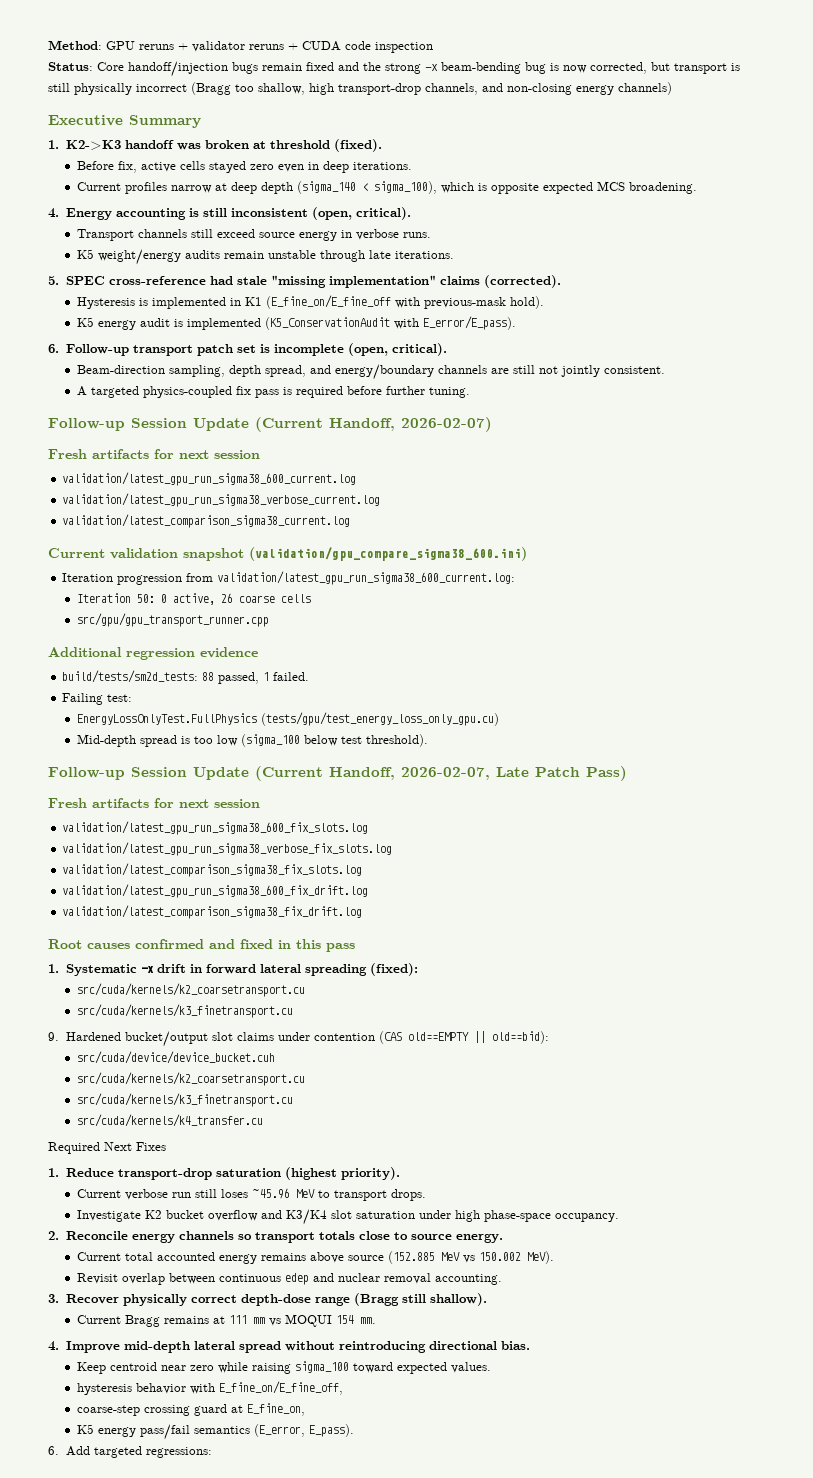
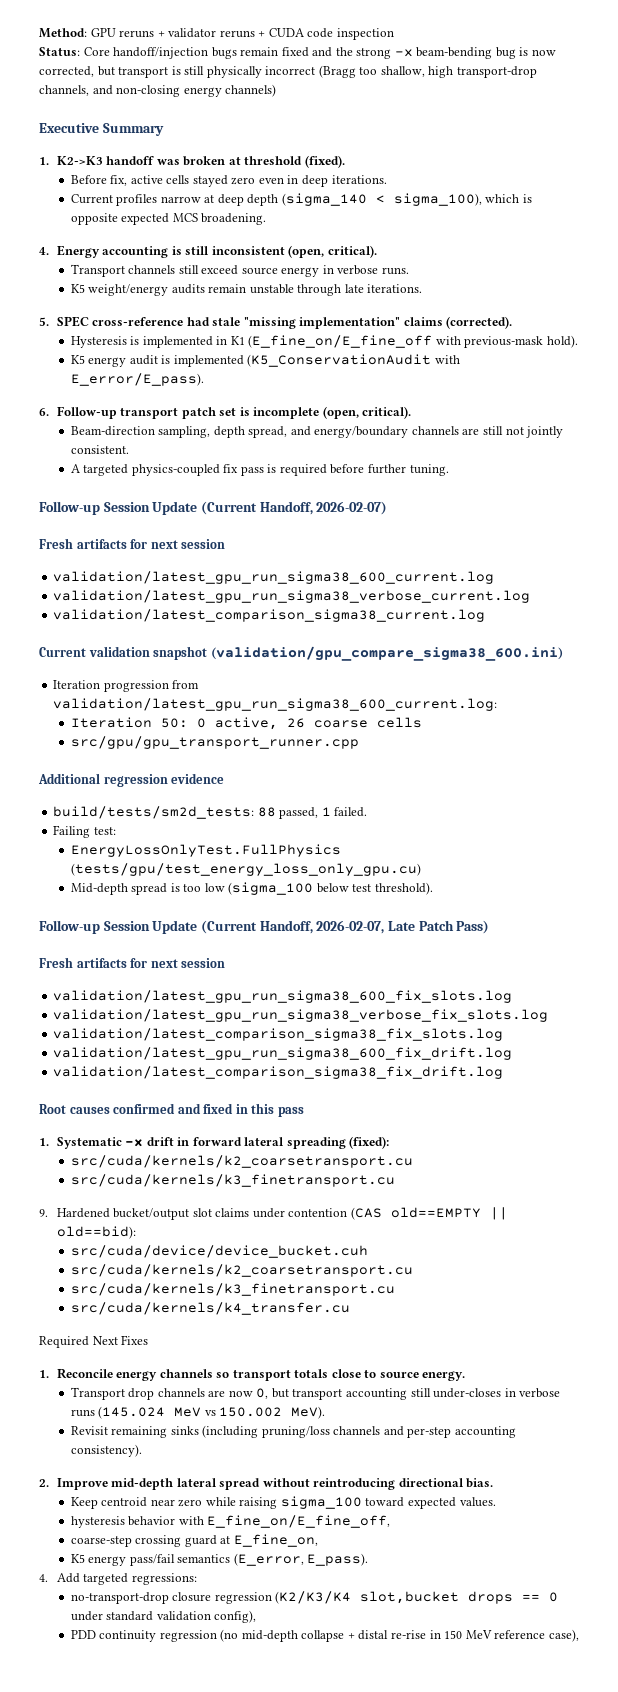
[65,1167,400,1180] [76,1188,426,1201] [76,1209,619,1225] [48,1231,59,1240] Reduce transport-drop saturation (highest priority). // Current verbose run still loses ~45.96 MeV to transport drops. // Investigate K2 bucket overflow and K3/K4 slot saturation under high phase-space occupancy. // 2. -> (49, 1374) none
[76,1251,435,1264] Current total accounted energy remains above source (152.885 -> [70,1387,561,1400] [70,1406,166,1419] Transport drop channels are now 0, but transport accounting still under-closes in verbose runs (145.024
[121,1273,502,1285] [48,1293,487,1306] [76,1314,376,1327] [48,1341,59,1351] overlap between continuous edep and nuclear removal accounting. // 3. Recover physically correct depth-dose range (Bragg still shallow). // Current Bragg remains at 111 mm vs MOQUI 154 mm. // 4. -> [111,1425,516,1438] [70,1444,142,1457] [39,1479,49,1487] remaining sinks (including pruning/loss channels and per-step accounting consistency). // 2.
[48,1446,59,1455] 6. -> [39,1574,48,1582] 4.
(212, 1452) none -> [70,1591,559,1604] [70,1610,257,1623] [70,1629,579,1642] // no-transport-drop closure regression (K2/K3/K4 slot,bucket drops == 0 under standard validation config), // PDD continuity regression (no mid-depth collapse + distal re-rise in 150 MeV reference case),

